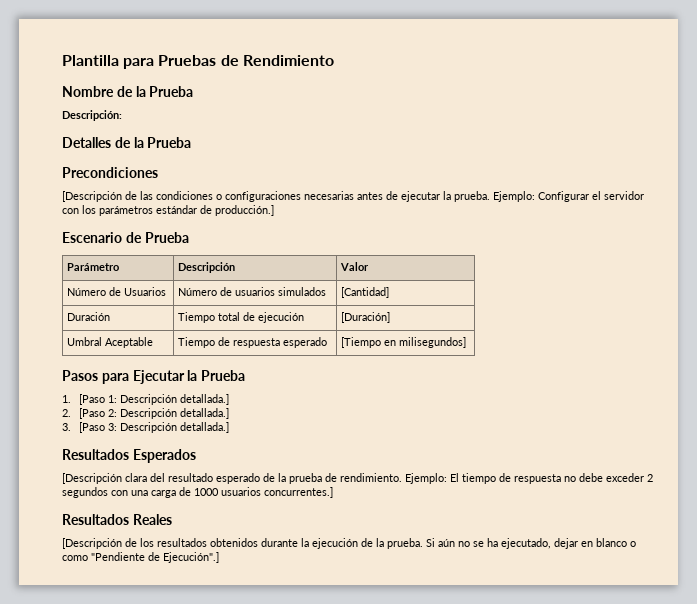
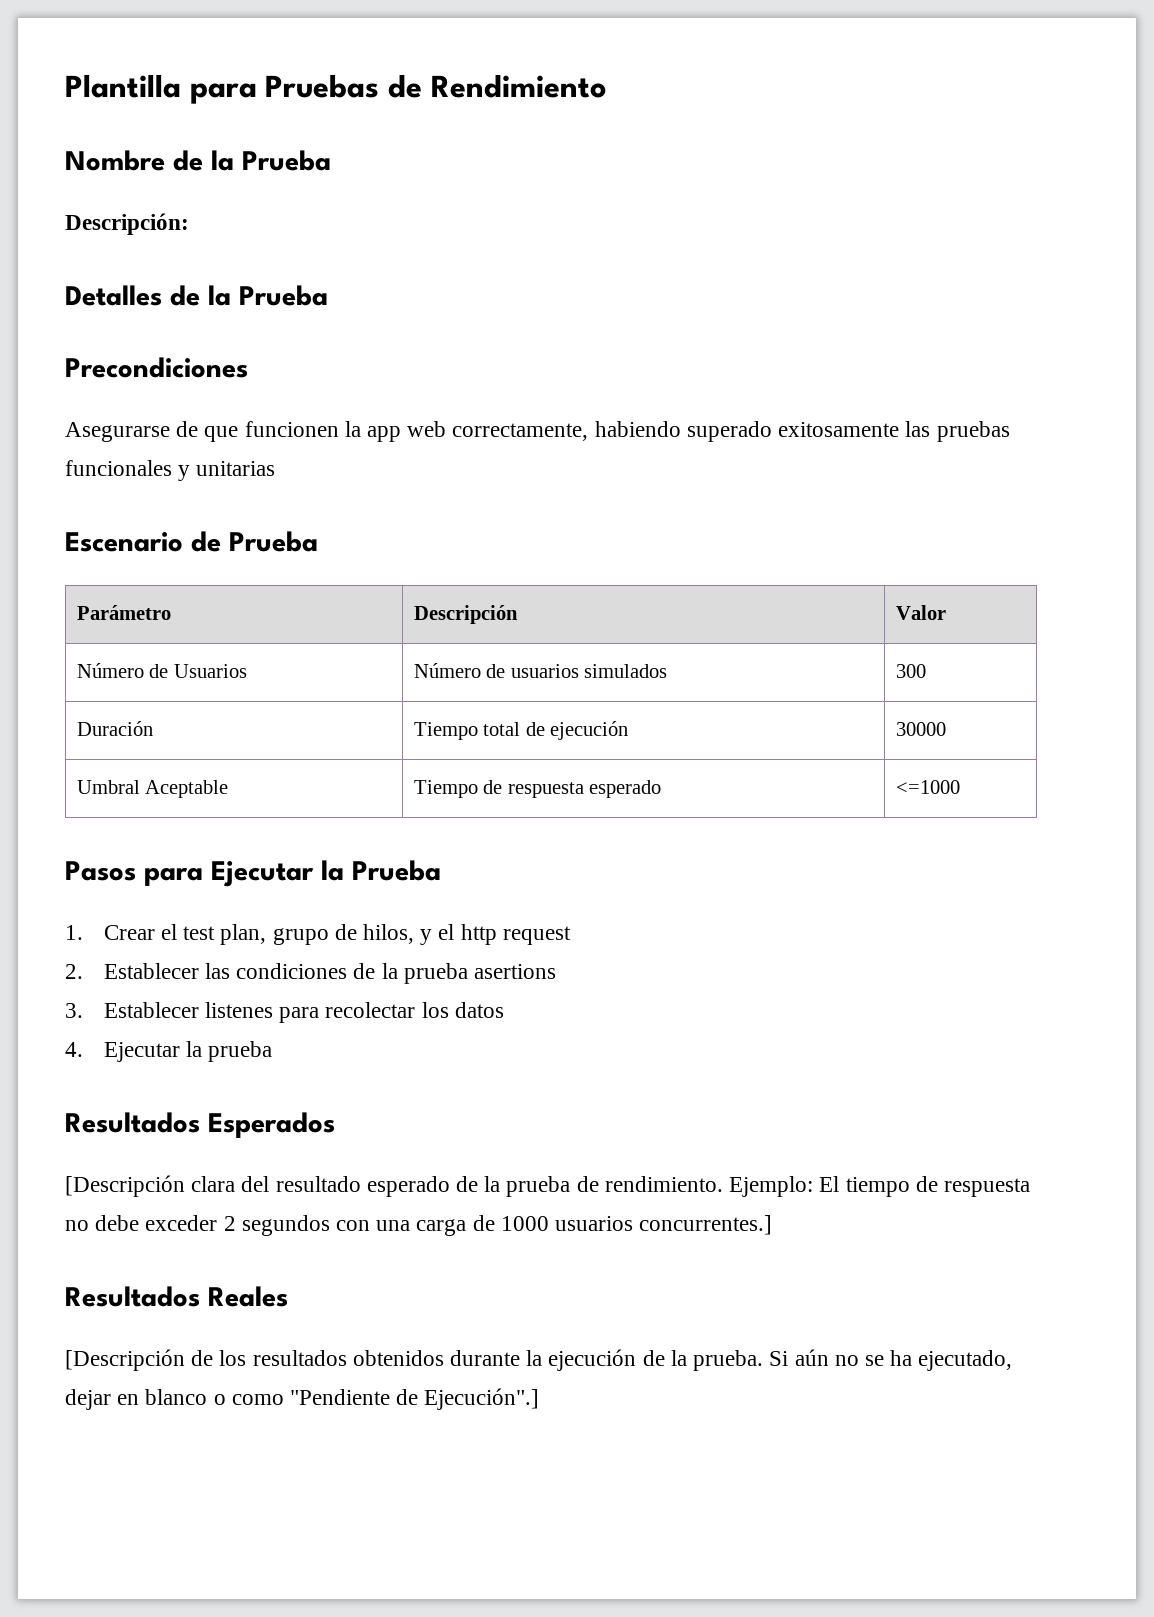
[62,191,644,202] [62,205,274,216] [Descripción de las condiciones o configuraciones necesarias antes de ejecutar la prueba. Ejemplo: Configurar el servidor con los parámetros estándar de producción.] -> [65,421,1010,442] [65,460,276,481] Asegurarse de que funcionen la app web correctamente, habiendo superado exitosamente las pruebas funcionales y unitarias
[341,287,390,298] [Cantidad] -> [895,664,926,678] 300
[341,312,391,323] [Duración] -> [895,722,946,736] 30000
[341,337,467,348] [Tiempo en milisegundos] -> [895,780,960,794] <=1000
[79,394,230,405] [62,408,230,419] [62,422,230,433] [Paso 1: Descripción detallada.] // 2. [Paso 2: Descripción detallada.] // 3. [Paso 3: Descripción detallada.] -> [103,924,571,945] [65,963,557,984] [65,1002,504,1023] [65,1041,273,1062] Crear el test plan, grupo de hilos, y el http request // 2. Establecer las condiciones de la prueba asertions // 3. Establecer listenes para recolectar los datos // 4. Ejecutar la prueba

